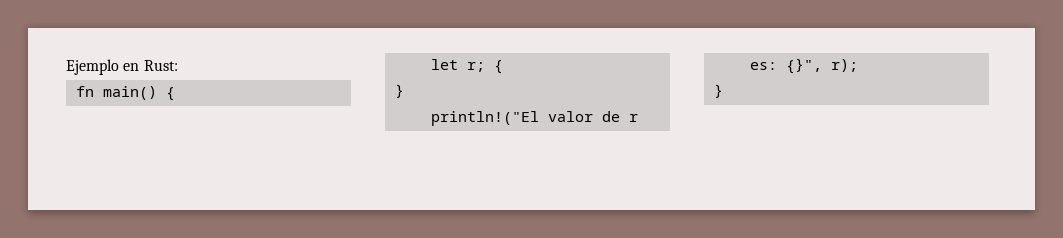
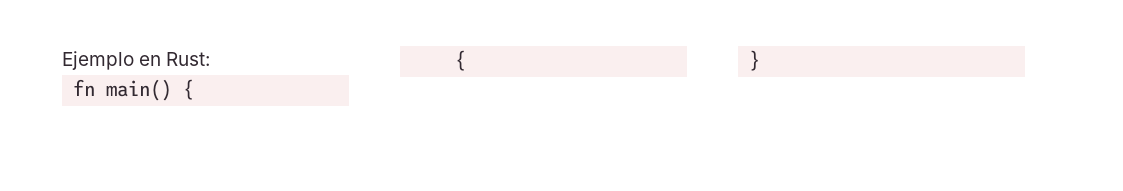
[430,59,485,72] let r; -> (195, 89) none
[430,111,638,126] [749,58,858,74] [713,84,723,98] // println!("El valor de r es: {}", r); // } -> (761, 60) none

